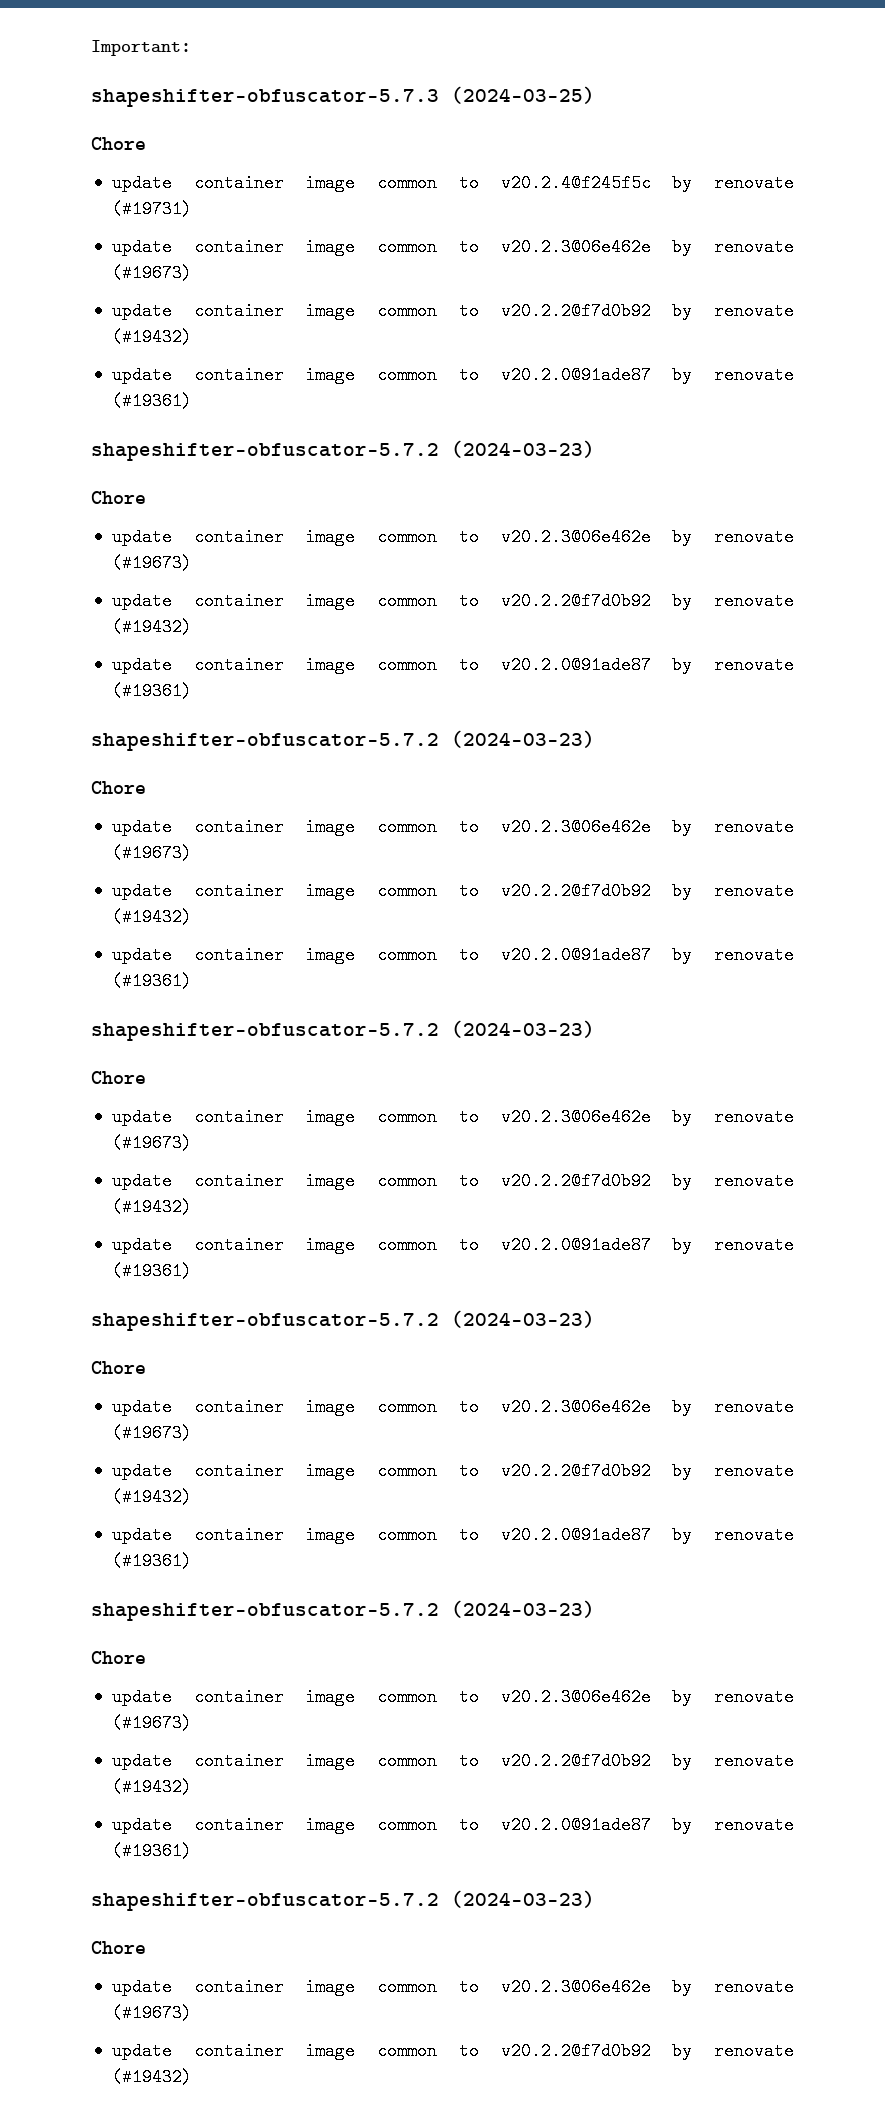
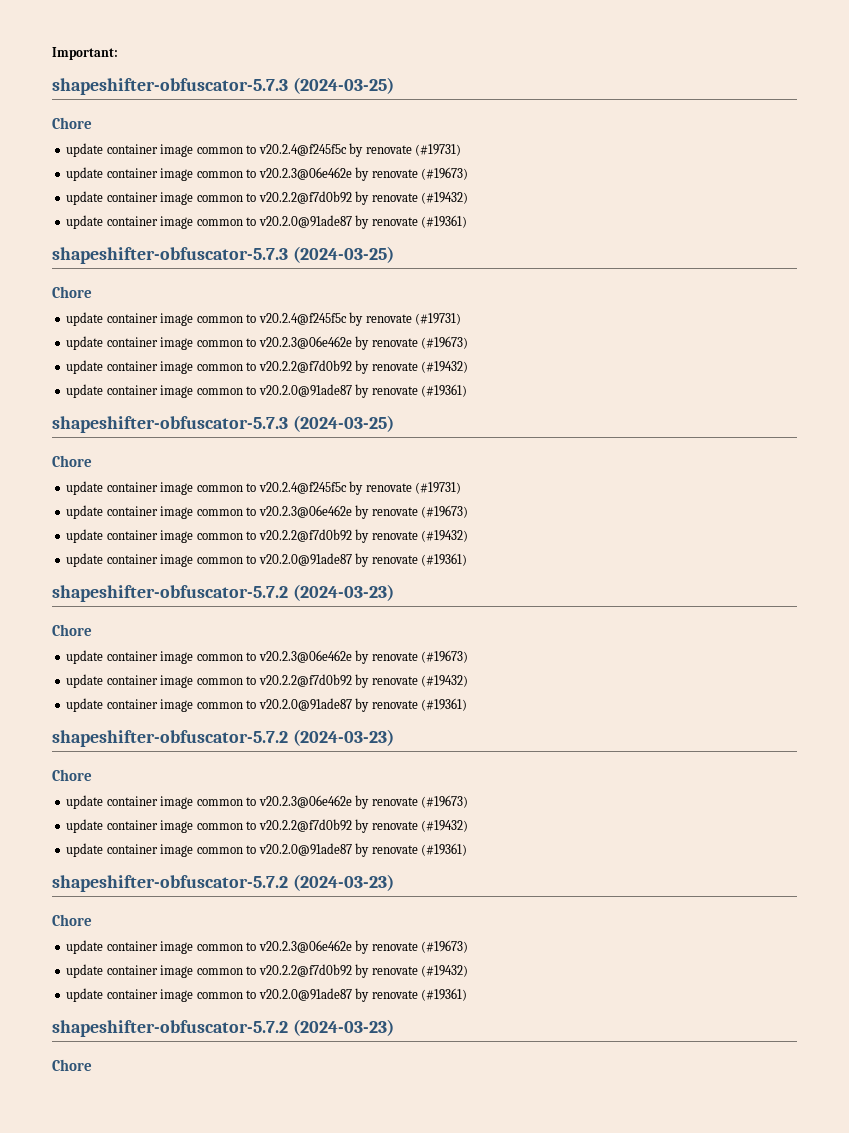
(192, 401) none -> [52,246,394,264] [52,286,92,298] [66,312,462,326] [66,336,469,350] [66,360,469,374] [66,384,468,398] [52,415,394,433] [52,455,92,467] [66,481,462,495] [66,505,469,519] [66,529,469,543] [66,553,468,567] // shapeshifter-obfuscator-5.7.3 (2024-03-25) // Chore // update container image common to v20.2.4@f245f5c by renovate (#19731) // update container image common to v20.2.3@06e462e by renovate (#19673) // update container image common to v20.2.2@f7d0b92 by renovate (#19432) // update container image common to v20.2.0@91ade87 by renovate (#19361) // shapeshifter-obfuscator-5.7.3 (2024-03-25) // Chore // update container image common to v20.2.4@f245f5c by renovate (#19731) // update container image common to v20.2.3@06e462e by renovate (#19673) // update container image common to v20.2.2@f7d0b92 by renovate (#19432) // update container image common to v20.2.0@91ade87 by renovate (#19361)
[111,1398,794,1416] [111,1424,192,1442] [111,1462,794,1480] [111,1488,192,1506] [111,1526,794,1544] [111,1552,192,1570] [91,1600,595,1621] [91,1651,146,1664] [111,1688,794,1706] [111,1714,192,1732] [111,1752,794,1770] [111,1778,192,1796] [111,1816,794,1834] [111,1842,192,1860] [91,1890,595,1911] [91,1941,146,1954] [111,1978,794,1996] [111,2004,192,2022] [111,2042,794,2060] [111,2068,192,2086] // update container image common to v20.2.3@06e462e by renovate (#19673) // update container image common to v20.2.2@f7d0b92 by renovate (#19432) // update container image common to v20.2.0@91ade87 by renovate (#19361) // shapeshifter-obfuscator-5.7.2 (2024-03-23) // Chore // update container image common to v20.2.3@06e462e by renovate (#19673) // update container image common to v20.2.2@f7d0b92 by renovate (#19432) // update container image common to v20.2.0@91ade87 by renovate (#19361) // shapeshifter-obfuscator-5.7.2 (2024-03-23) // Chore // update container image common to v20.2.3@06e462e by renovate (#19673) // update container image common to v20.2.2@f7d0b92 by renovate (#19432) -> (92, 1065) none

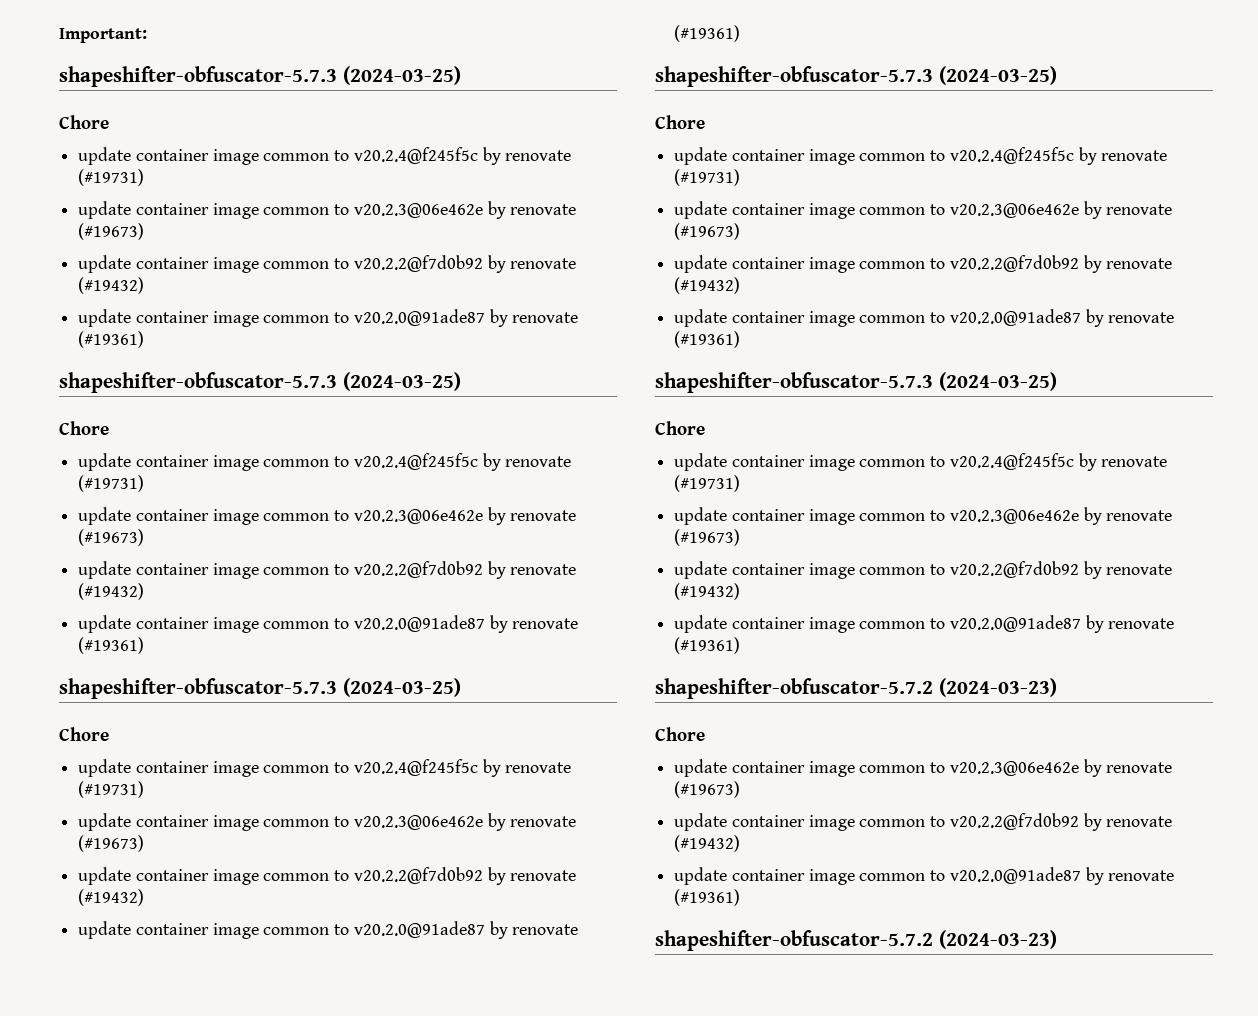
(468, 559) none -> [655,66,1057,87] [655,115,705,129] [674,147,1168,165] [674,169,741,186] [674,201,1173,219] [674,223,741,240] [674,255,1173,273] [674,277,741,294] [674,309,1175,327] [674,331,741,348] [655,372,1057,393] [655,421,705,435] [674,453,1168,471] [674,475,741,492] [674,507,1173,525] [674,529,741,546] [674,561,1173,579] [674,583,741,600] [674,615,1175,633] [674,637,741,654] // shapeshifter-obfuscator-5.7.3 (2024-03-25) // Chore // update container image common to v20.2.4@f245f5c by renovate (#19731) // update container image common to v20.2.3@06e462e by renovate (#19673) // update container image common to v20.2.2@f7d0b92 by renovate (#19432) // update container image common to v20.2.0@91ade87 by renovate (#19361) // shapeshifter-obfuscator-5.7.3 (2024-03-25) // Chore // update container image common to v20.2.4@f245f5c by renovate (#19731) // update container image common to v20.2.3@06e462e by renovate (#19673) // update container image common to v20.2.2@f7d0b92 by renovate (#19432) // update container image common to v20.2.0@91ade87 by renovate (#19361)
[52,769,92,781] [66,795,469,809] [66,819,469,833] [66,843,468,857] [52,874,394,892] [52,914,92,926] [66,940,469,954] [66,964,469,978] [66,988,468,1002] [52,1019,394,1037] [52,1059,92,1071] // Chore // update container image common to v20.2.3@06e462e by renovate (#19673) // update container image common to v20.2.2@f7d0b92 by renovate (#19432) // update container image common to v20.2.0@91ade87 by renovate (#19361) // shapeshifter-obfuscator-5.7.2 (2024-03-23) // Chore // update container image common to v20.2.3@06e462e by renovate (#19673) // update container image common to v20.2.2@f7d0b92 by renovate (#19432) // update container image common to v20.2.0@91ade87 by renovate (#19361) // shapeshifter-obfuscator-5.7.2 (2024-03-23) // Chore -> (1057, 939) none

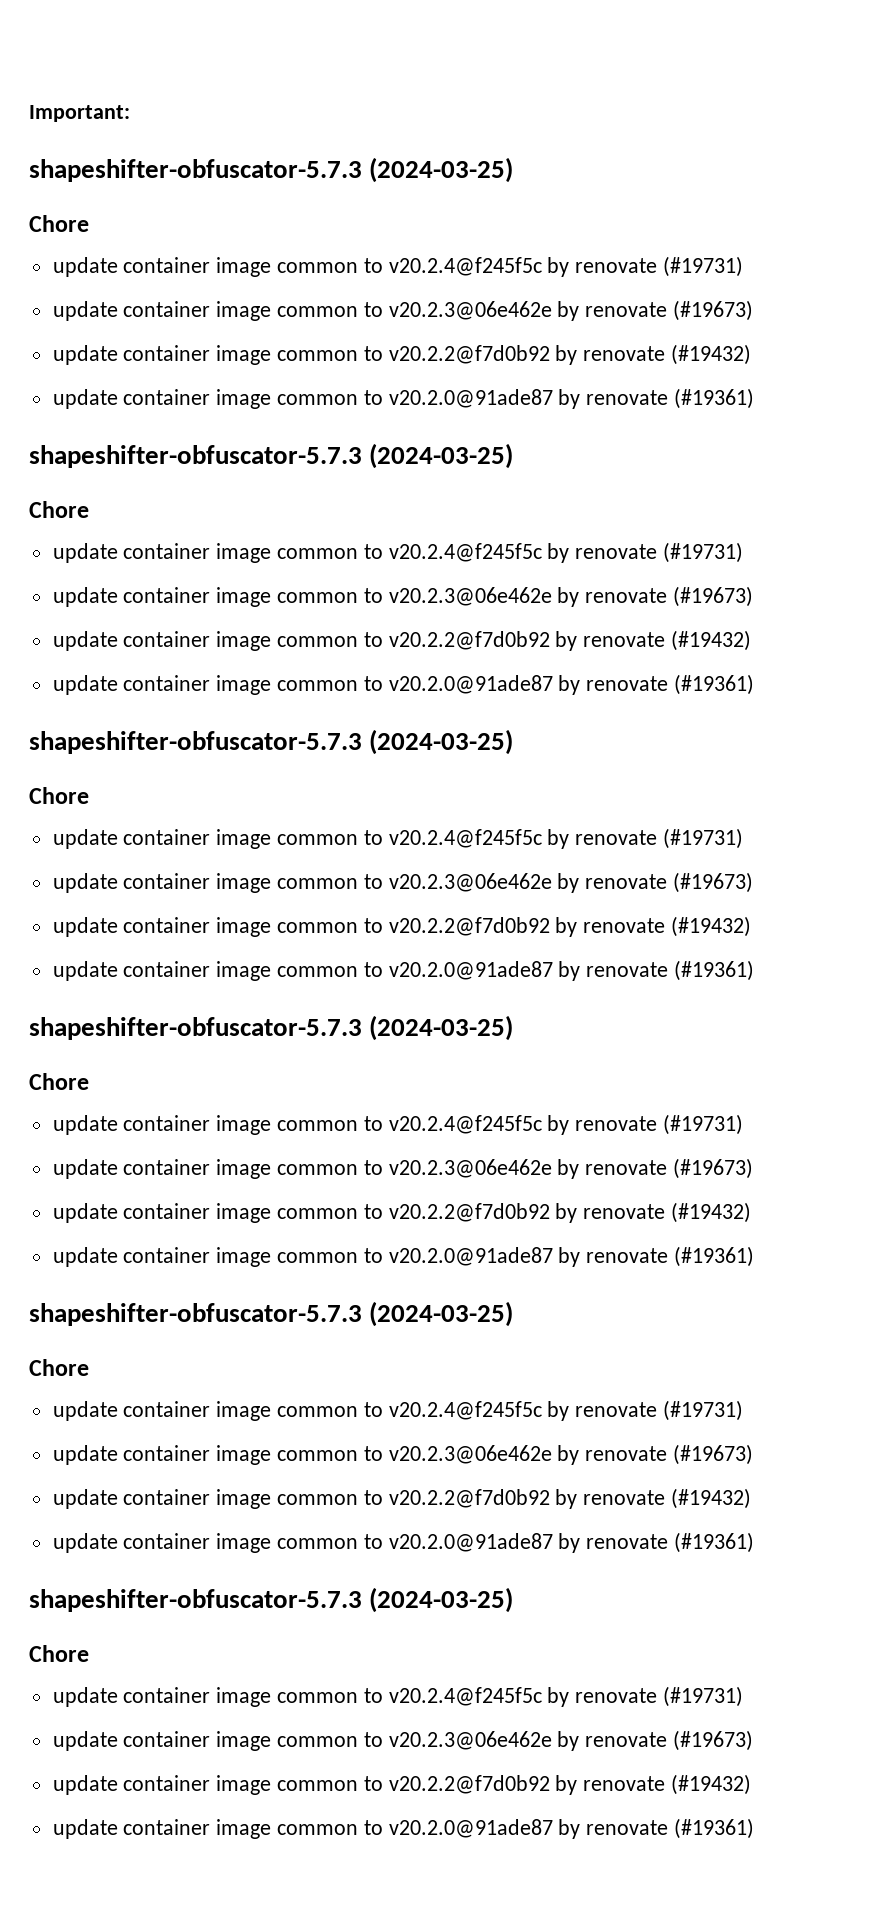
[655,678,1057,699] [655,727,705,741] shapeshifter-obfuscator-5.7.2 (2024-03-23) // Chore -> [29,1587,514,1613] [29,1645,89,1662] [52,1686,744,1707] shapeshifter-obfuscator-5.7.3 (2024-03-25) // Chore // update container image common to v20.2.4@f245f5c by renovate (#19731)
[655,930,1057,951] // shapeshifter-obfuscator-5.7.2 (2024-03-23) -> (755, 1828) none

